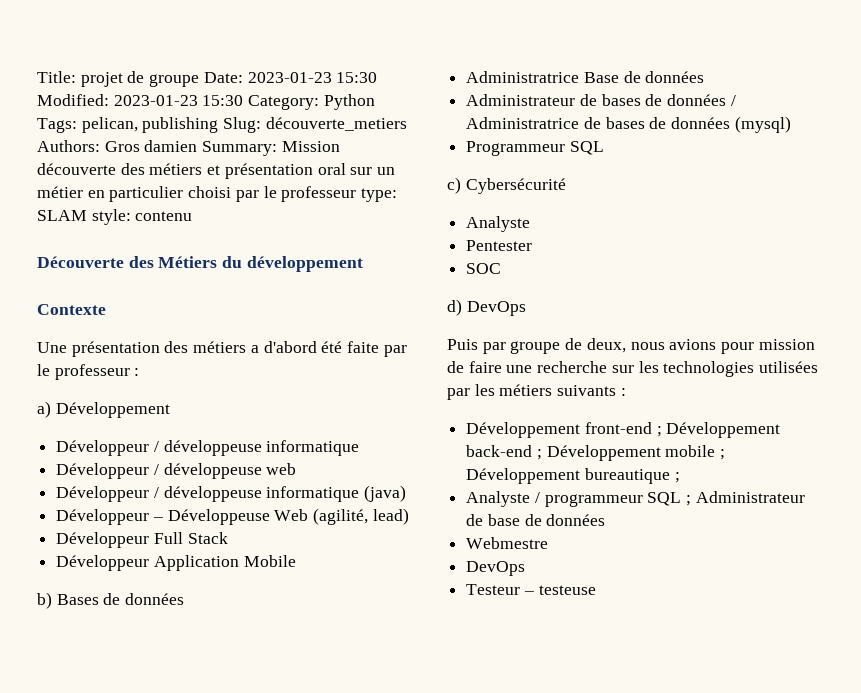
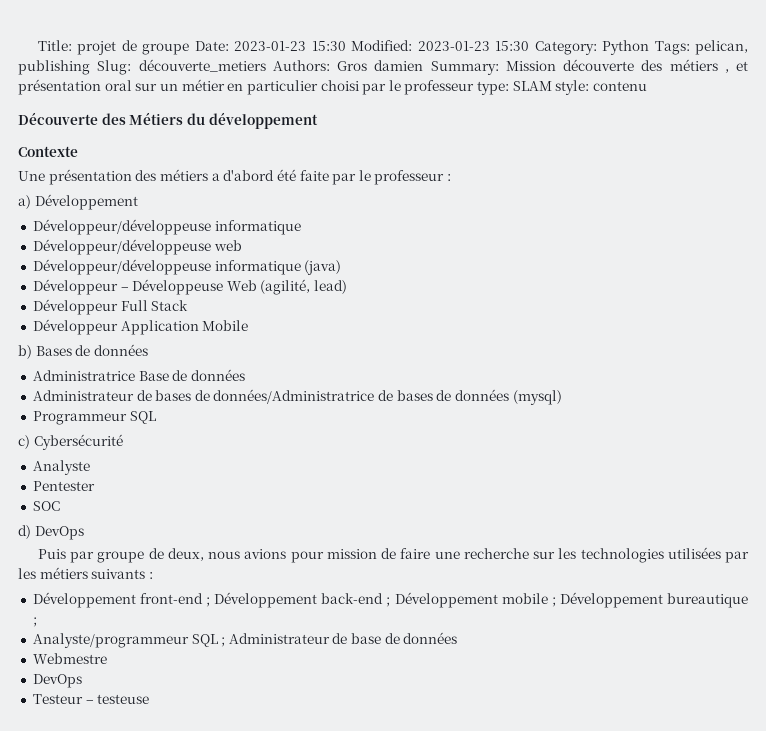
(203, 169) none -> [724,69,729,73] ,
[56,440,360,456] [56,463,297,479] [56,486,262,502] Développeur / développeuse informatique // Développeur / développeuse web // Développeur / développeuse -> [32,219,301,235] [32,239,242,255] [32,259,211,275] Développeur/développeuse informatique // Développeur/développeuse web // Développeur/développeuse
[667,94,736,106] [466,117,580,129] données / Administratrice -> [213,389,375,404] données/Administratrice
[466,491,643,507] Analyste / programmeur -> [32,633,189,648] Analyste/programmeur

